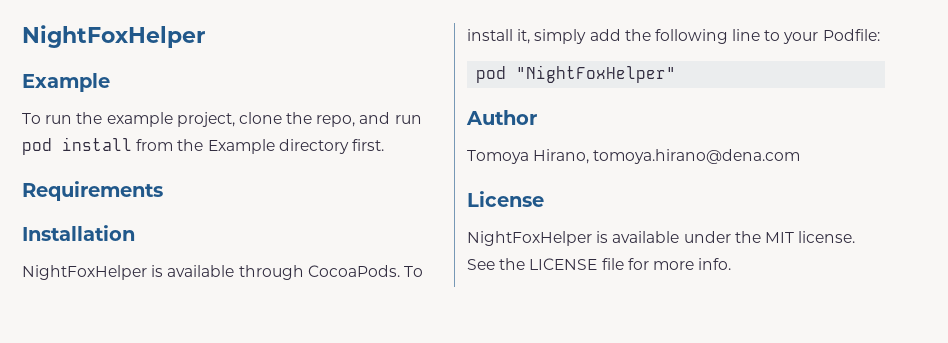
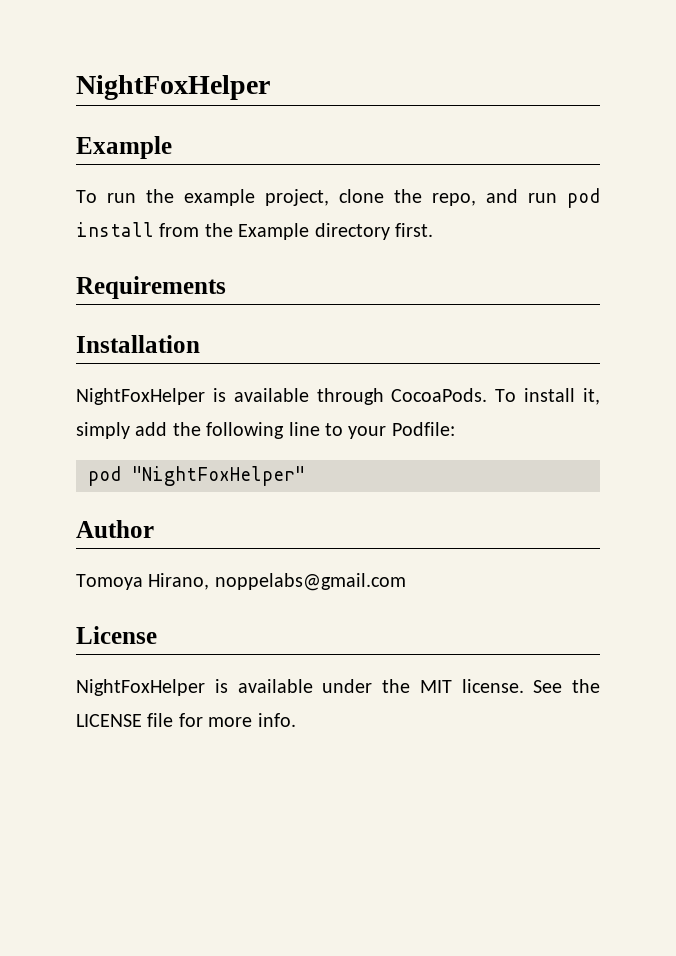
[593,149,801,164] tomoya.hirano@dena.com -> [214,573,406,591] noppelabs@gmail.com

